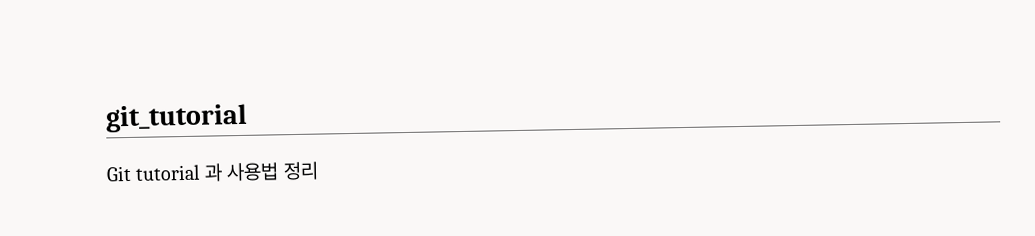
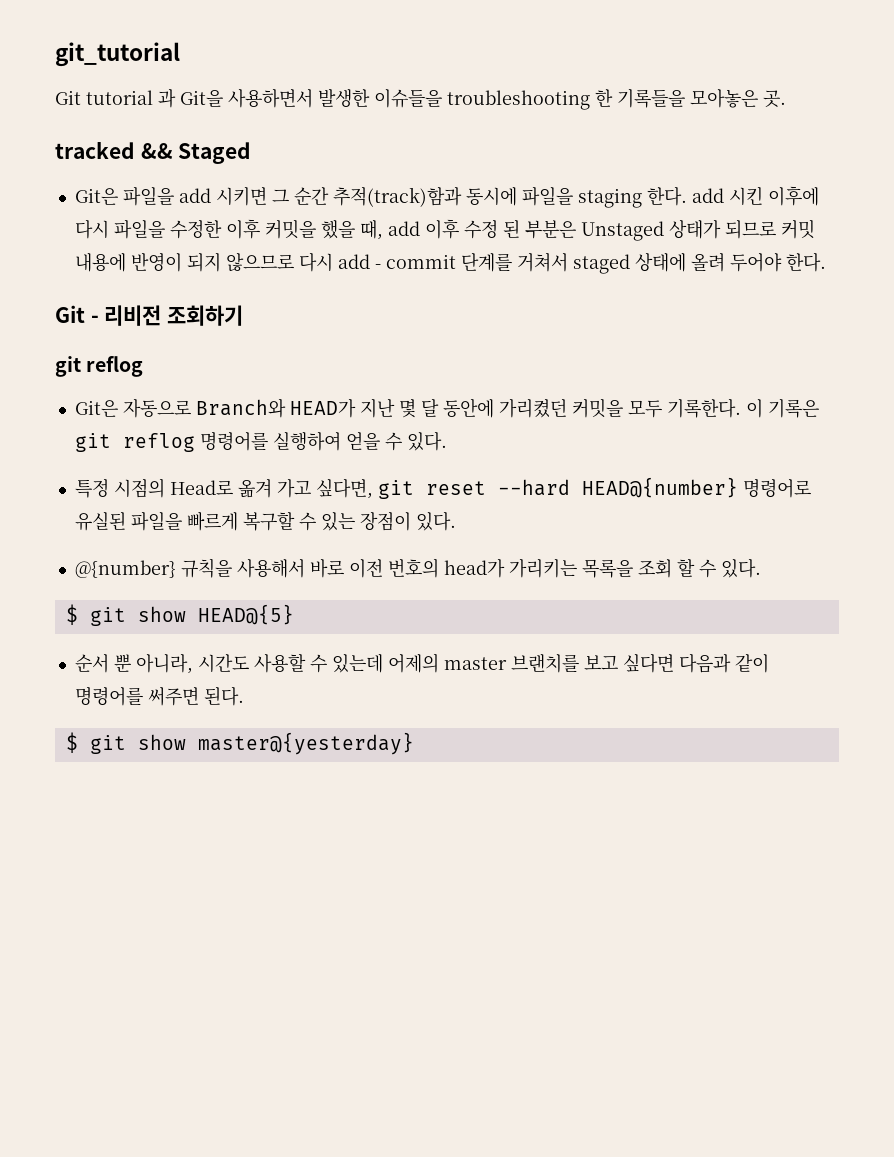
[226,161,319,182] 사용법 정리 -> [180,89,786,110] [55,142,252,164] [74,186,819,208] [74,219,815,241] [74,252,826,274] [55,305,244,326] [55,356,144,377] [74,398,819,418] [74,431,447,452] [74,477,811,499] [74,511,456,531] [74,558,761,578] [65,604,294,626] [74,653,769,674] [74,686,244,706] [65,732,414,755] Git을 사용하면서 발생한 이슈들을 troubleshooting 한 기록들을 모아놓은 곳. // tracked && Staged // Git은 파일을 add 시키면 그 순간 추적(track)함과 동시에 파일을 staging 한다. add 시킨 이후에 다시 파일을 수정한 이후 커밋을 했을 때, add 이후 수정 된 부분은 Unstaged 상태가 되므로 커밋 내용에 반영이 되지 않으므로 다시 add - commit 단계를 거쳐서 staged 상태에 올려 두어야 한다. // Git - 리비전 조회하기 // git reflog // Git은 자동으로 Branch와 HEAD가 지난 몇 달 동안에 가리켰던 커밋을 모두 기록한다. 이 기록은 git reflog 명령어를 실행하여 얻을 수 있다. // 특정 시점의 Head로 옮겨 가고 싶다면, git reset --hard HEAD@{number} 명령어로 유실된 파일을 빠르게 복구할 수 있는 장점이 있다. // @{number} 규칙을 사용해서 바로 이전 번호의 head가 가리키는 목록을 조회 할 수 있다. // $ git show HEAD@{5} // 순서 뿐 아니라, 시간도 사용할 수 있는데 어제의 master 브랜치를 보고 싶다면 다음과 같이 명령어를 써주면 된다. // $ git show master@{yesterday}

